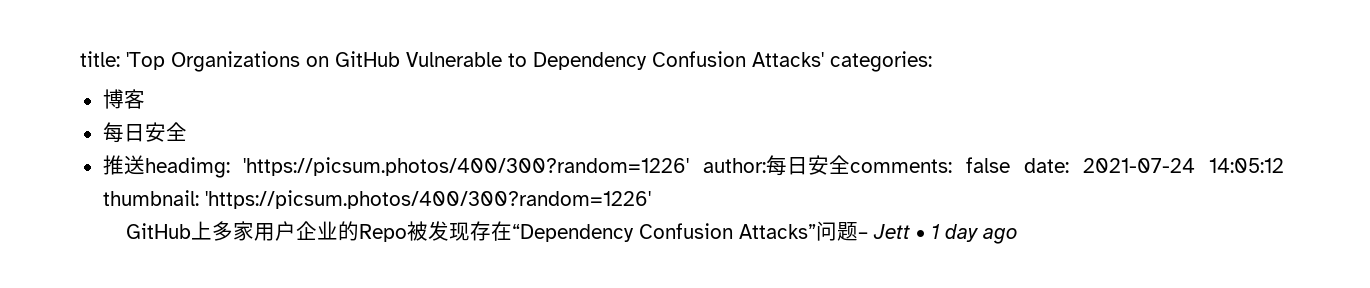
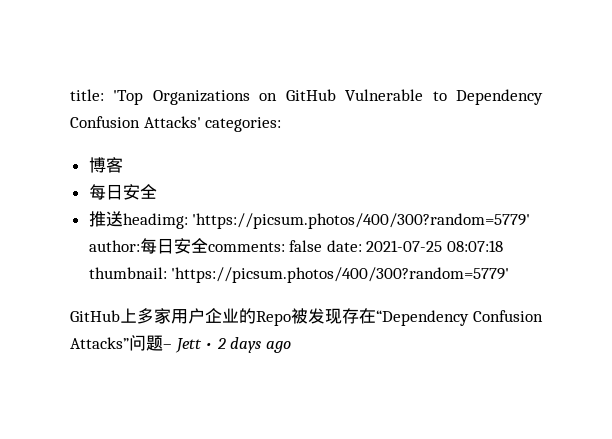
[243,157,690,176] 'https://picsum.photos/400/300?random=1226' -> [192,213,531,229] 'https://picsum.photos/400/300?random=5779'
[1083,158,1284,173] [102,190,651,209] 2021-07-24 14:05:12 thumbnail: 'https://picsum.photos/400/300?random=1226' -> [366,240,504,252] [88,267,510,283] 2021-07-25 08:07:18 thumbnail: 'https://picsum.photos/400/300?random=5779'
[930,224,979,242] 1 day -> [216,337,262,353] 2 days

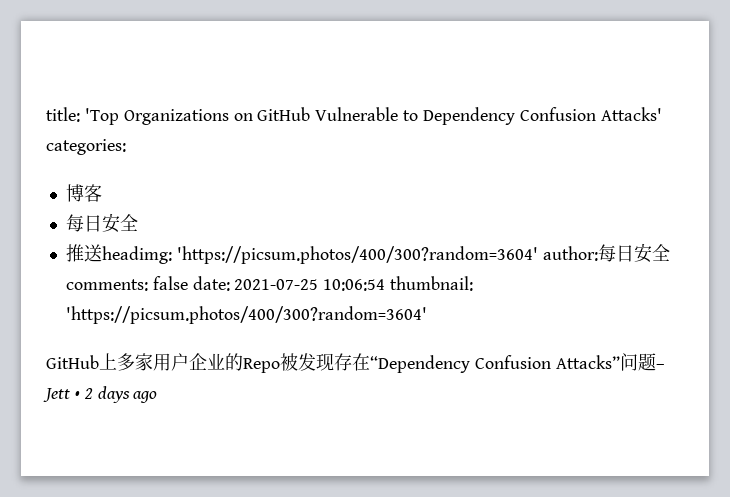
[192,213,531,229] 'https://picsum.photos/400/300?random=5779' -> [176,246,538,264] 'https://picsum.photos/400/300?random=3604'
[447,240,504,252] [88,267,510,283] 08:07:18 thumbnail: 'https://picsum.photos/400/300?random=5779' -> [323,276,474,291] [65,306,427,324] 10:06:54 thumbnail: 'https://picsum.photos/400/300?random=3604'

